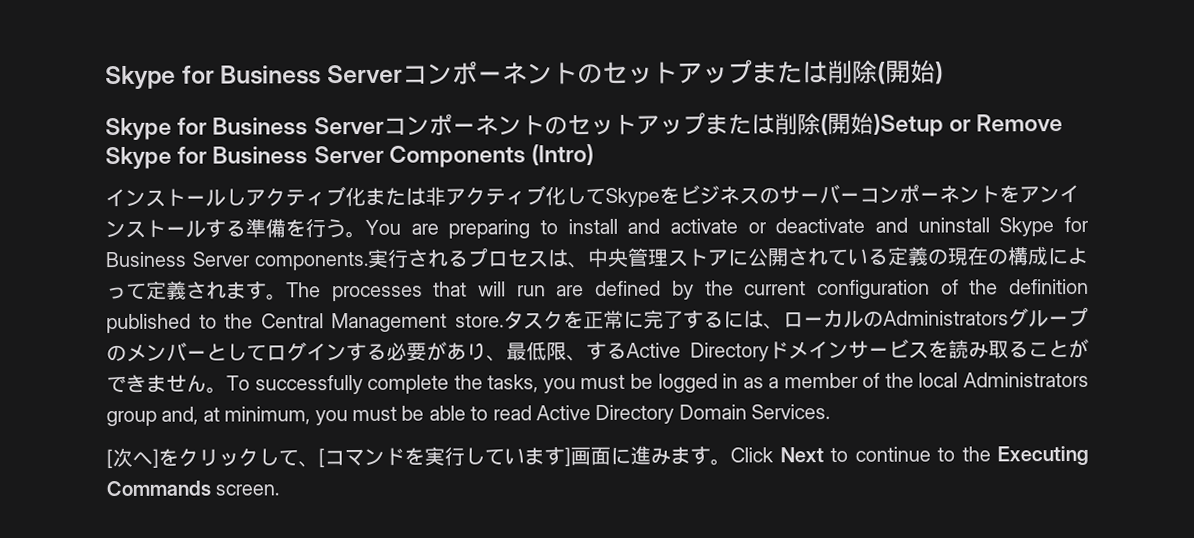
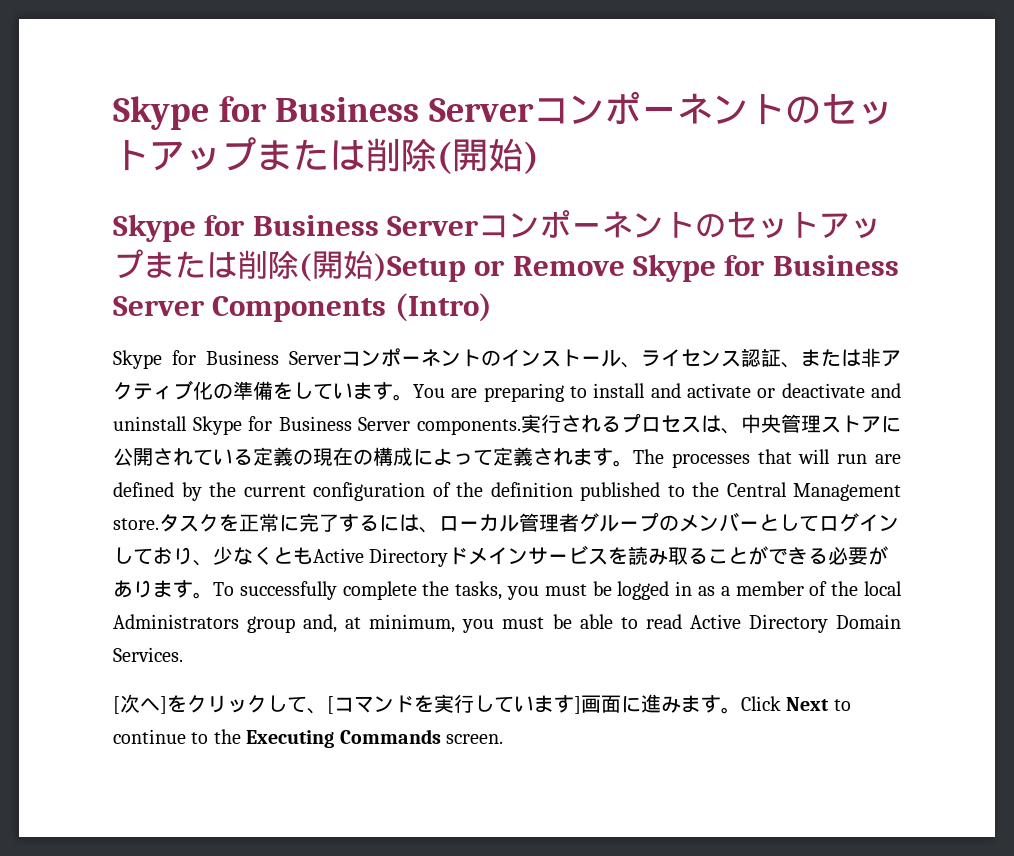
[105,186,366,208] インストールしアクティブ化 -> [113,348,801,369] Skype for Business Serverコンポーネントのインストール、ライセンス認証、
[565,183,1080,207] [105,218,346,239] してSkypeをビジネスのサーバーコンポーネントをアンインストールする準備を行う -> [213,381,393,400] の準備をしています
[863,310,1009,327] のAdministrators -> [519,513,579,532] 管理者
[346,341,627,362] する必要があり、最低限、する -> [113,546,313,566] しており、少なくとも
[146,374,207,393] ません -> [808,546,889,565] [113,580,193,598] る必要があります

